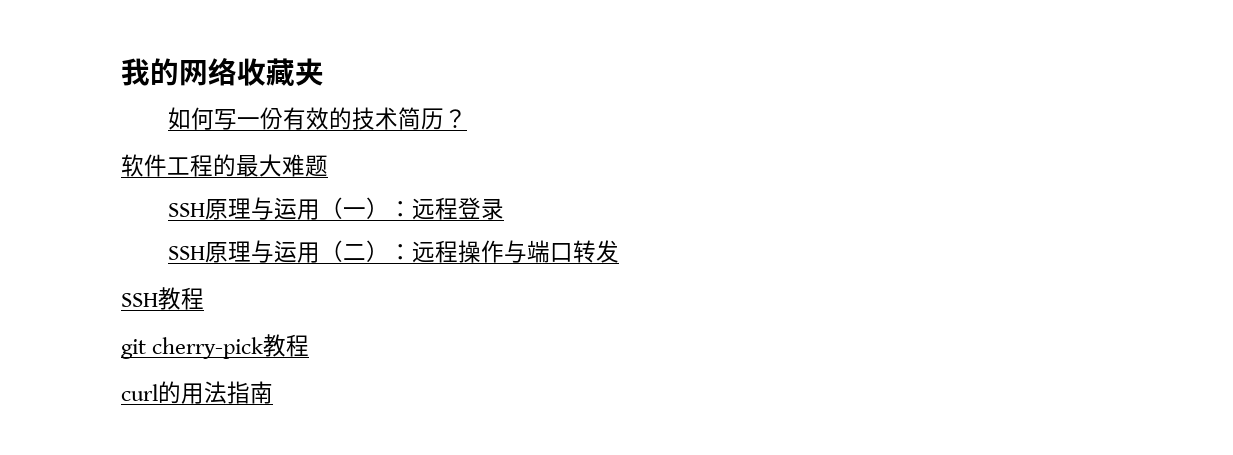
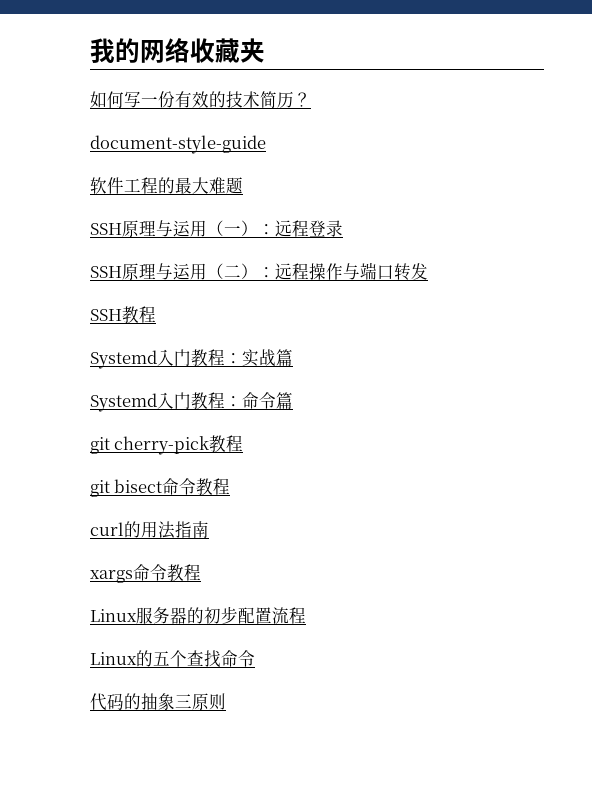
(468, 118) none -> [90,135,266,154] // document-style-guide
(204, 298) none -> [90,349,293,369] [90,392,293,412] // Systemd入门教程：实战篇 // Systemd入门教程：命令篇
(310, 345) none -> [90,478,231,497] // git bisect命令教程
(273, 392) none -> [90,564,201,583] [90,606,306,624] [90,650,255,668] [90,693,226,711] // xargs命令教程 // Linux服务器的初步配置流程 // Linux的五个查找命令 // 代码的抽象三原则

